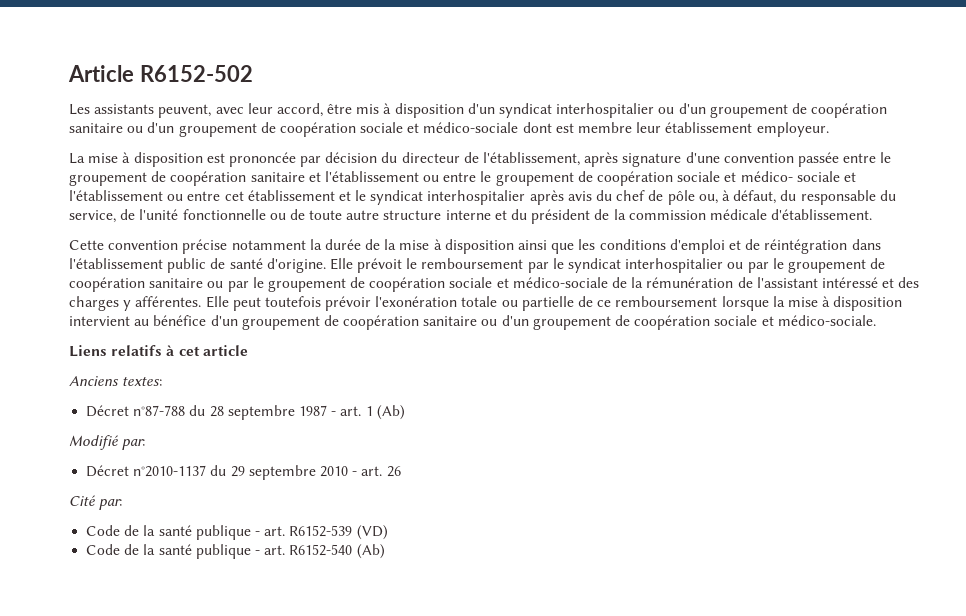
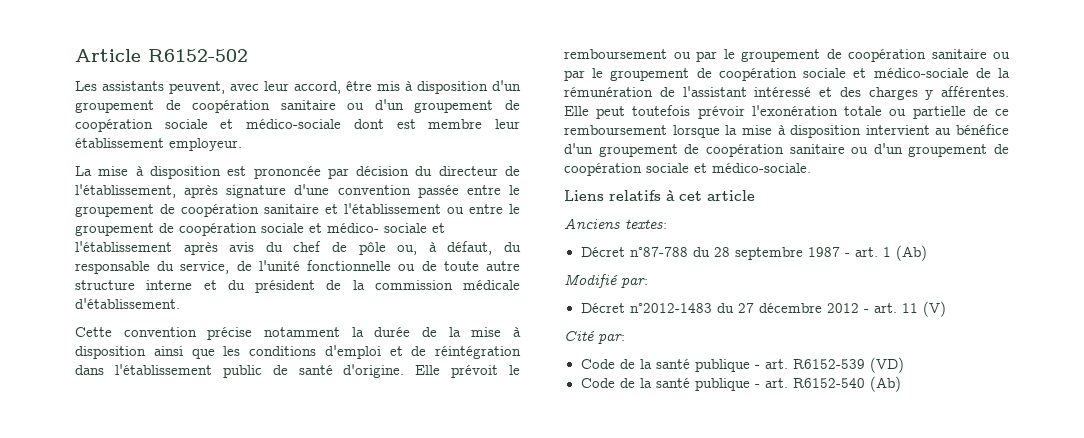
[499,103,706,118] syndicat interhospitalier ou d'un -> (521, 85) none
[167,190,526,205] ou entre cet établissement et le syndicat interhospitalier -> (172, 246) none
[527,258,724,273] par le syndicat interhospitalier -> (667, 54) none
[133,465,401,480] n°2010-1137 du 29 septembre 2010 - art. 26 -> [629,301,946,317] n°2012-1483 du 27 décembre 2012 - art. 11 (V)

